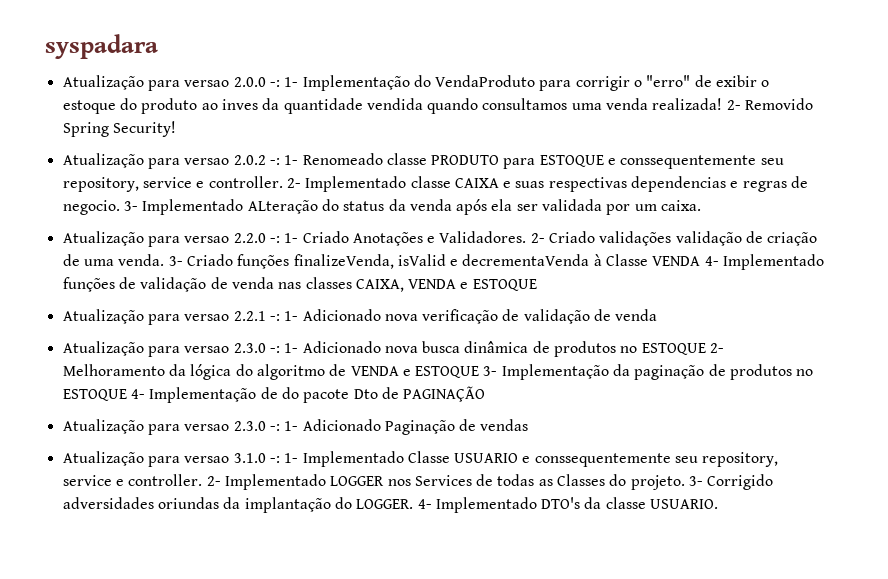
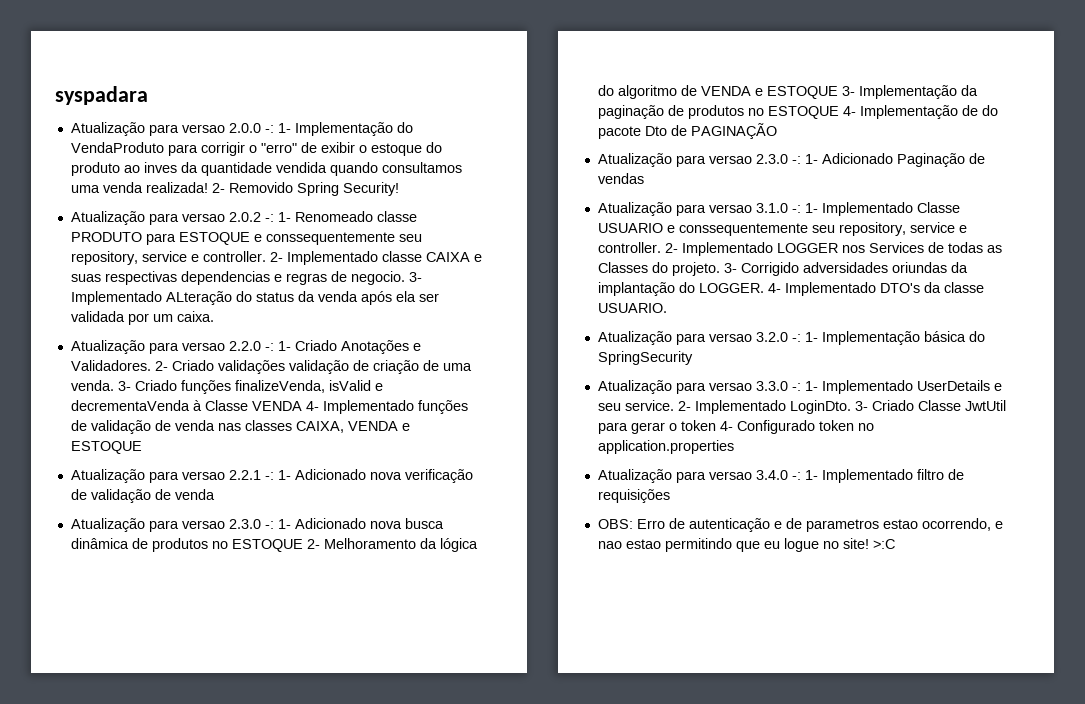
(719, 504) none -> [597,331,985,345] [597,351,693,365] [597,380,1002,394] [597,400,1006,414] [597,420,874,434] [597,440,734,454] [597,469,964,483] [597,489,670,503] [597,518,1003,532] [597,538,895,552] // Atualização para versao 3.2.0 -: 1- Implementação básica do SpringSecurity // Atualização para versao 3.3.0 -: 1- Implementado UserDetails e seu service. 2- Implementado LoginDto. 3- Criado Classe JwtUtil para gerar o token 4- Configurado token no application.properties // Atualização para versao 3.4.0 -: 1- Implementado filtro de requisições // OBS: Erro de autenticação e de parametros estao ocorrendo, e nao estao permitindo que eu logue no site! >:C

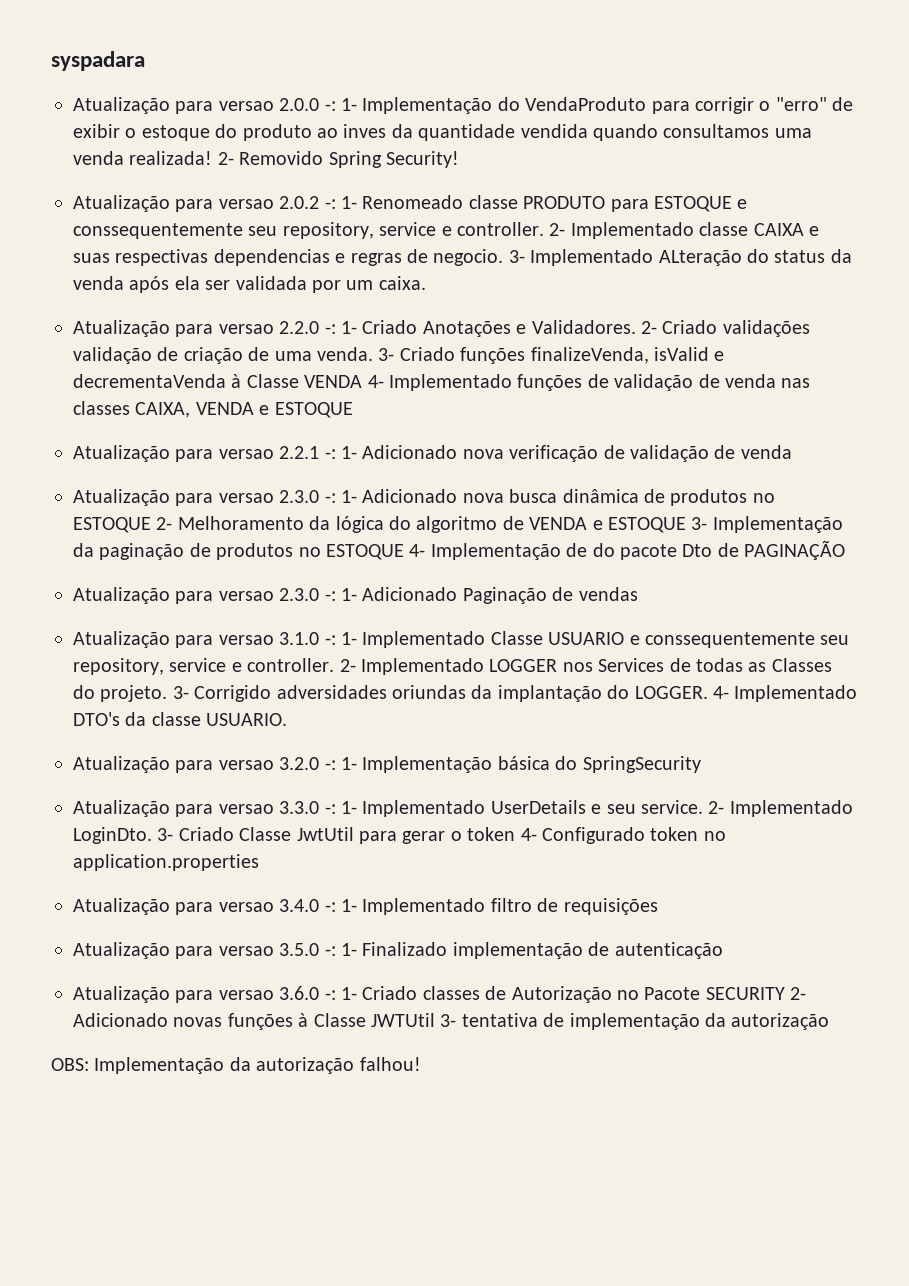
[597,518,1003,532] [597,538,895,552] OBS: Erro de autenticação e de parametros estao ocorrendo, e nao estao permitindo que eu logue no site! >:C -> [73,942,723,959] [73,986,807,1003] [73,1013,830,1030] [51,1057,421,1074] Atualização para versao 3.5.0 -: 1- Finalizado implementação de autenticação // Atualização para versao 3.6.0 -: 1- Criado classes de Autorização no Pacote SECURITY 2- Adicionado novas funções à Classe JWTUtil 3- tentativa de implementação da autorização // OBS: Implementação da autorização falhou!

